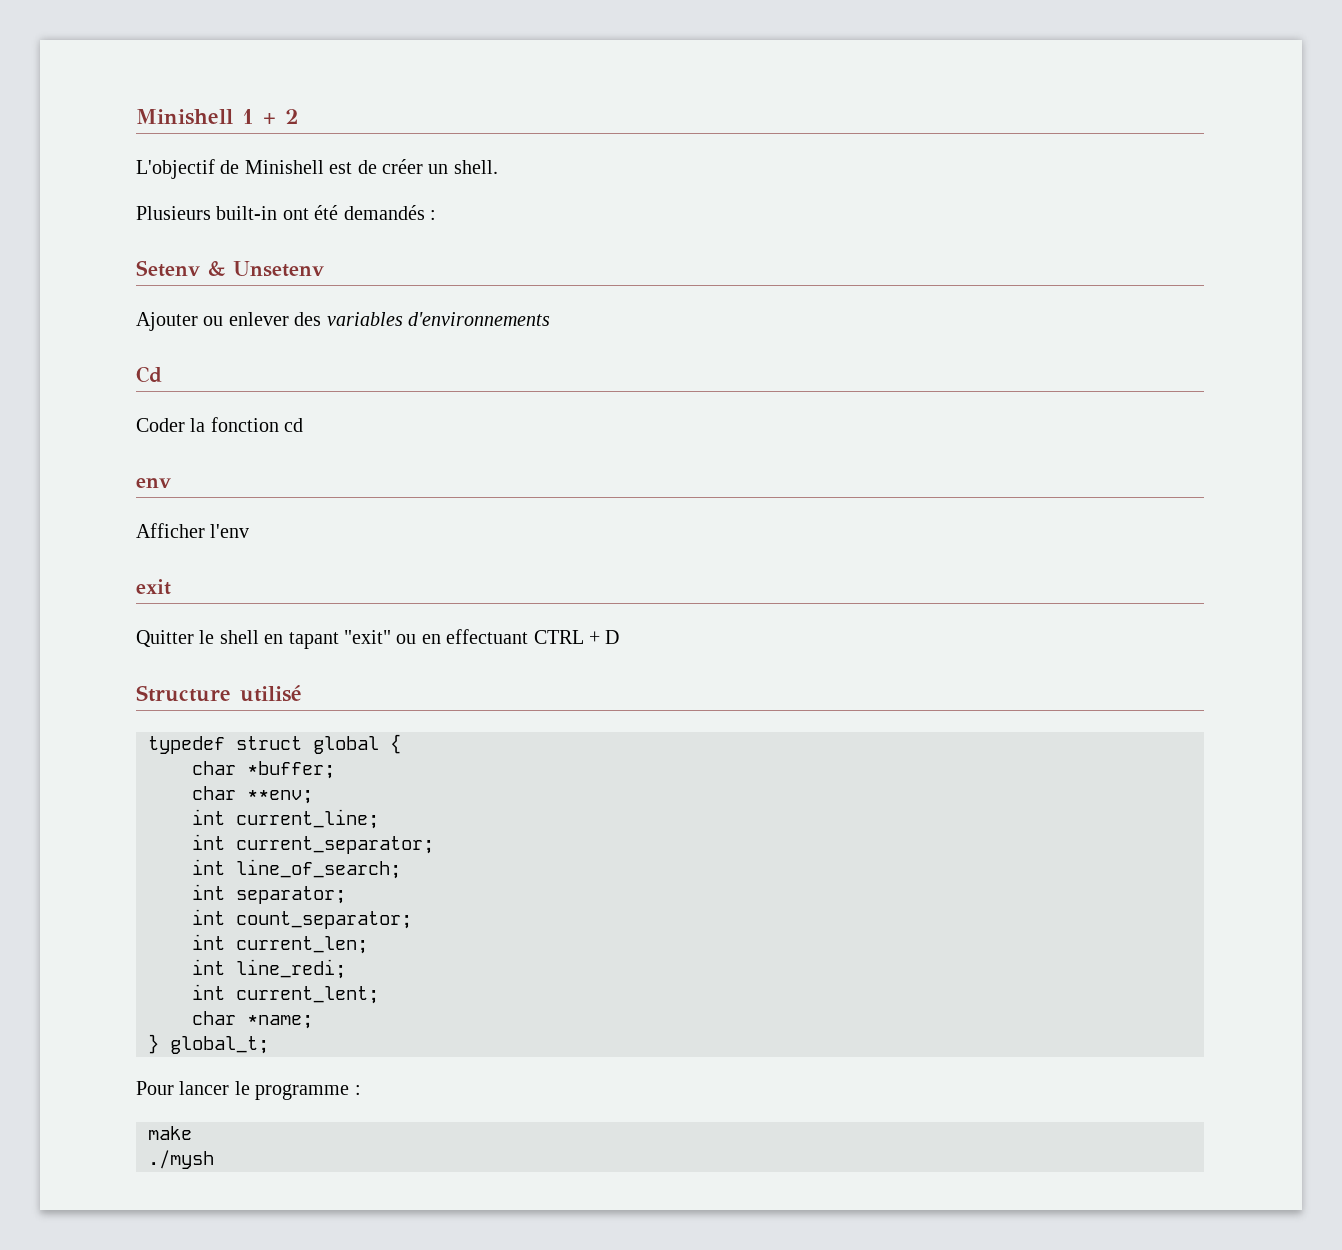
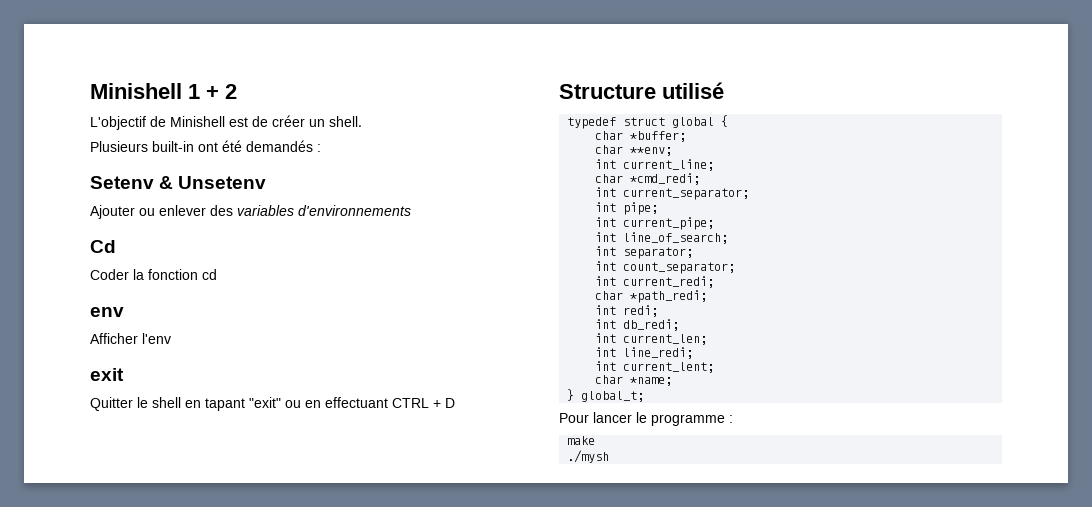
(379, 819) none -> [595,173,701,185] // char *cmd_redi;
(434, 845) none -> [595,202,659,215] [595,217,715,230] // int pipe; // int current_pipe;
(412, 920) none -> [595,276,715,288] [595,290,708,303] [595,305,659,317] [595,319,680,331] // int current_redi; // char *path_redi; // int redi; // int db_redi;

